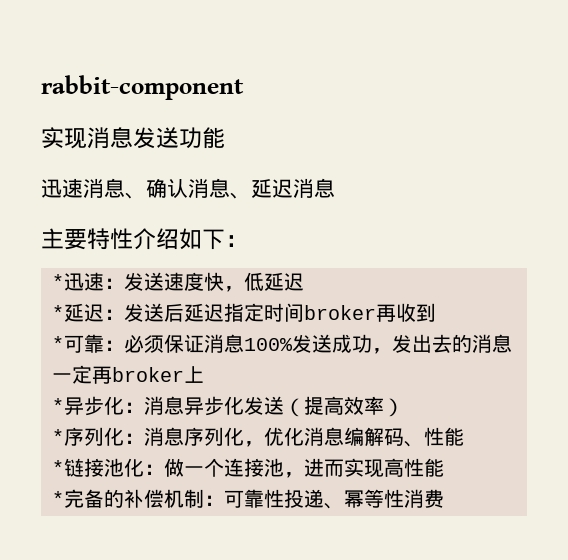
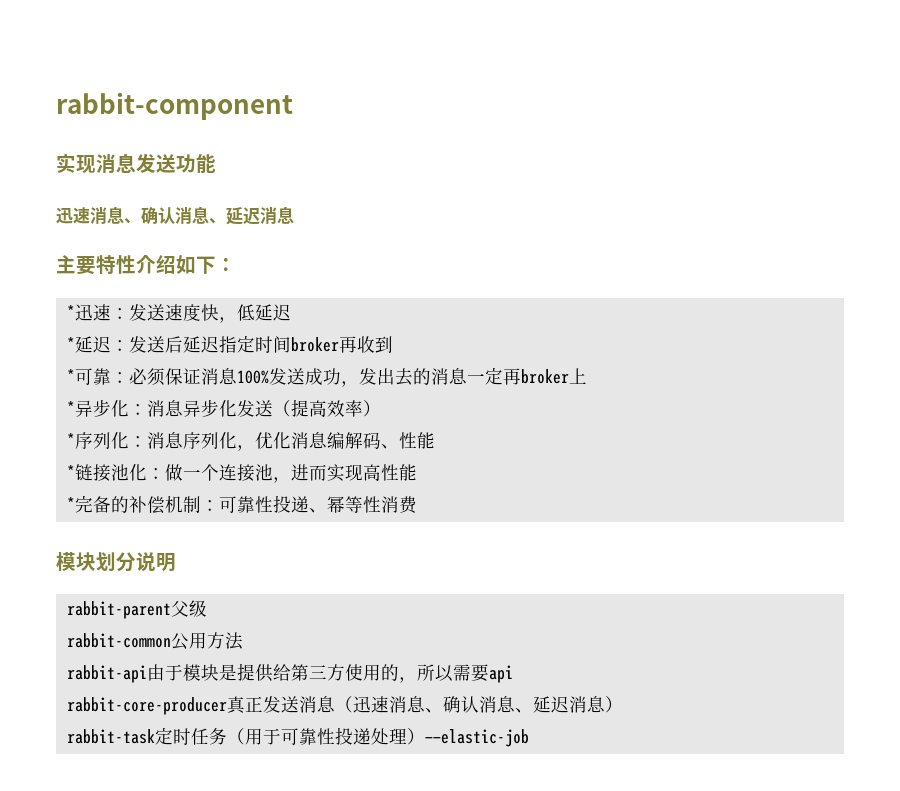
(444, 498) none -> [56,551,176,572] [66,600,207,619] [66,632,243,650] [66,663,513,683] [66,696,623,715] [66,727,529,747] // 模块划分说明 // rabbit-parent父级 // rabbit-common公用方法 // rabbit-api由于模块是提供给第三方使用的，所以需要api // rabbit-core-producer真正发送消息（迅速消息、确认消息、延迟消息） // rabbit-task定时任务（用于可靠性投递处理）——elastic-job

